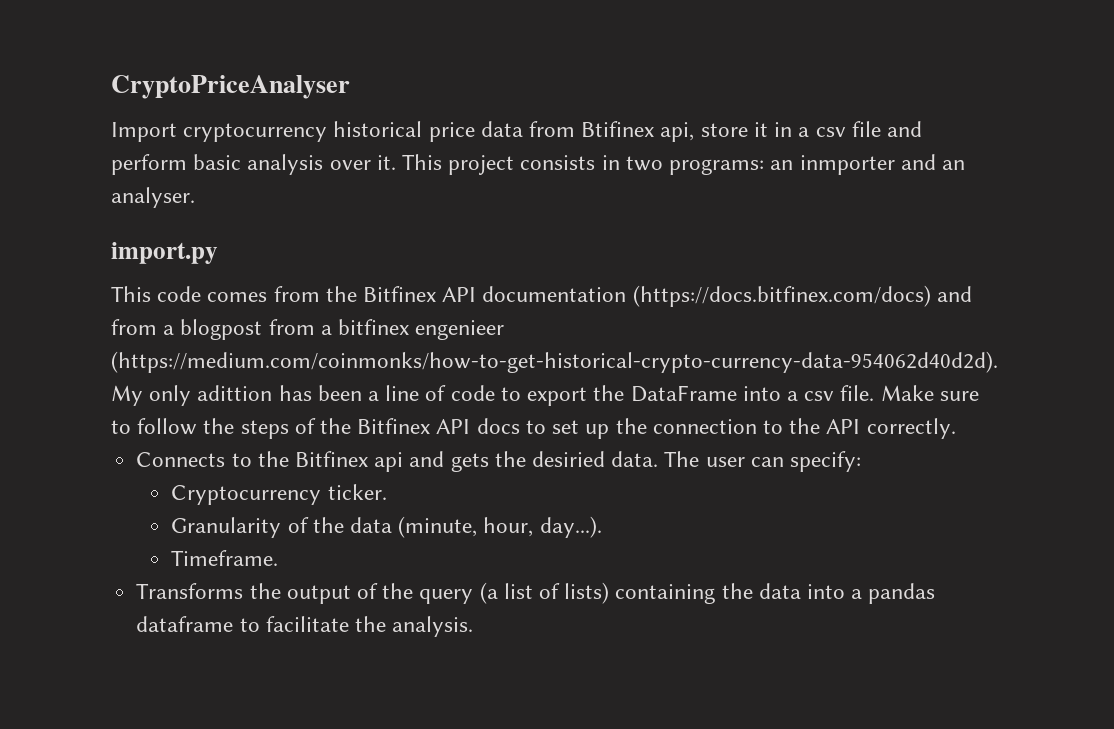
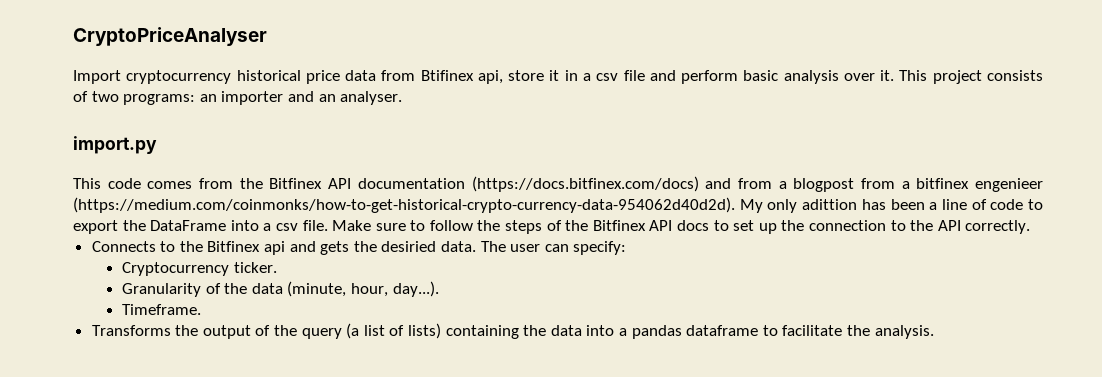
[601,155,620,170] in -> [73,91,88,102] of
[799,155,895,175] inmporter -> [221,91,284,105] importer

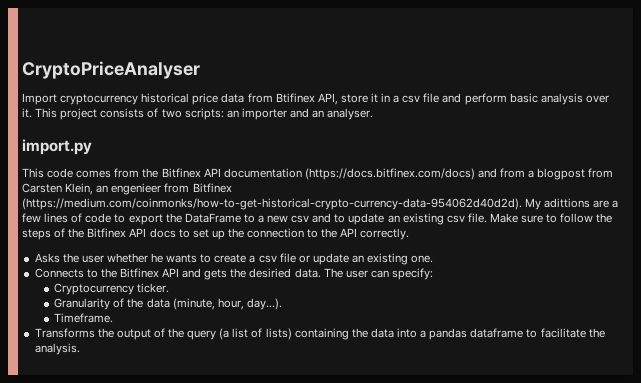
[477,70,503,84] api, -> [317,93,338,105] API,
[123,94,196,105] programs: -> [184,108,224,120] scripts:
[901,178,1043,192] [73,197,967,213] a bitfinex engenieer (https://medium.com/coinmonks/how-to-get-historical-crypto-currency-data-954062d40d2d). My only adittion has been a line -> [22,183,232,195] [22,198,619,210] [22,213,69,223] Carsten Klein, an engenieer from Bitfinex (https://medium.com/coinmonks/how-to-get-historical-crypto-currency-data-954062d40d2d). My adittions are a few lines
[230,220,272,231] into a -> [243,213,444,225] to a new csv and to update an existing
(1031, 227) none -> [34,253,434,265] // Asks the user whether he wants to create a csv file or update an existing one.
[264,241,286,255] api -> [162,268,180,277] API

